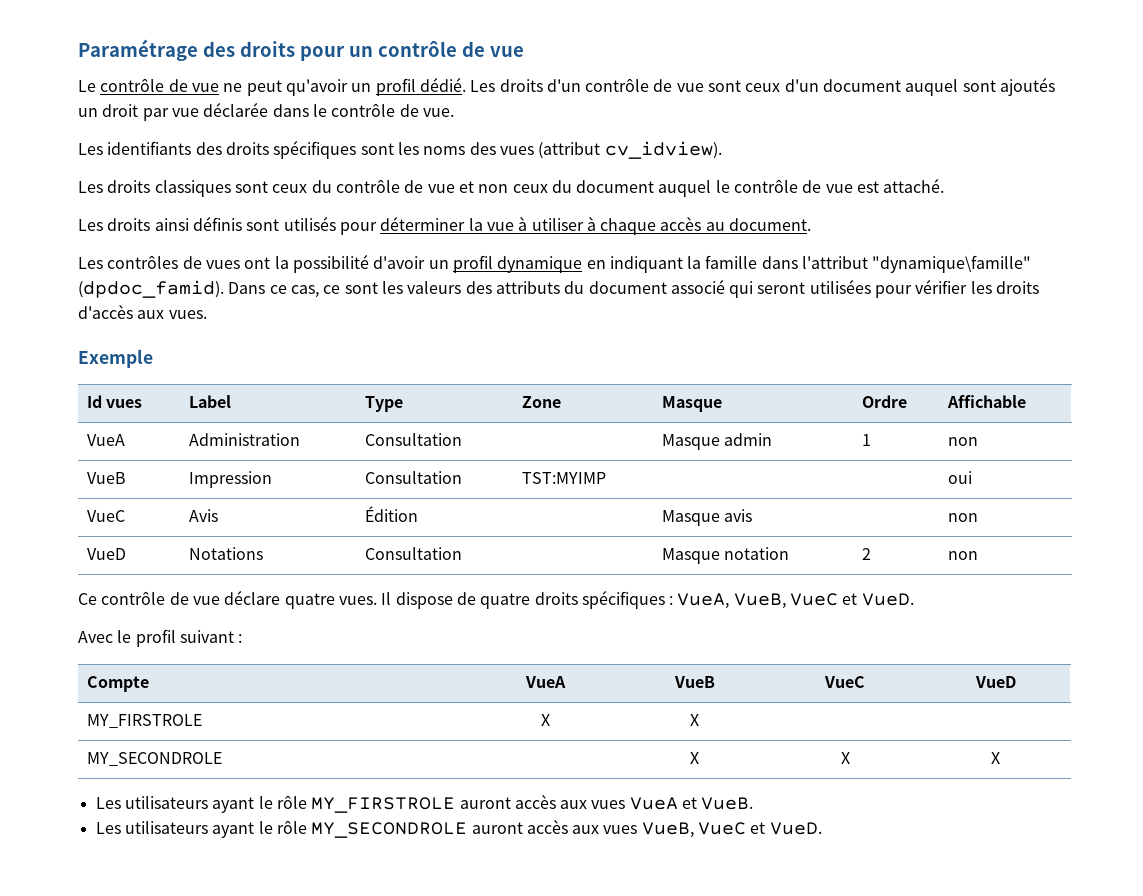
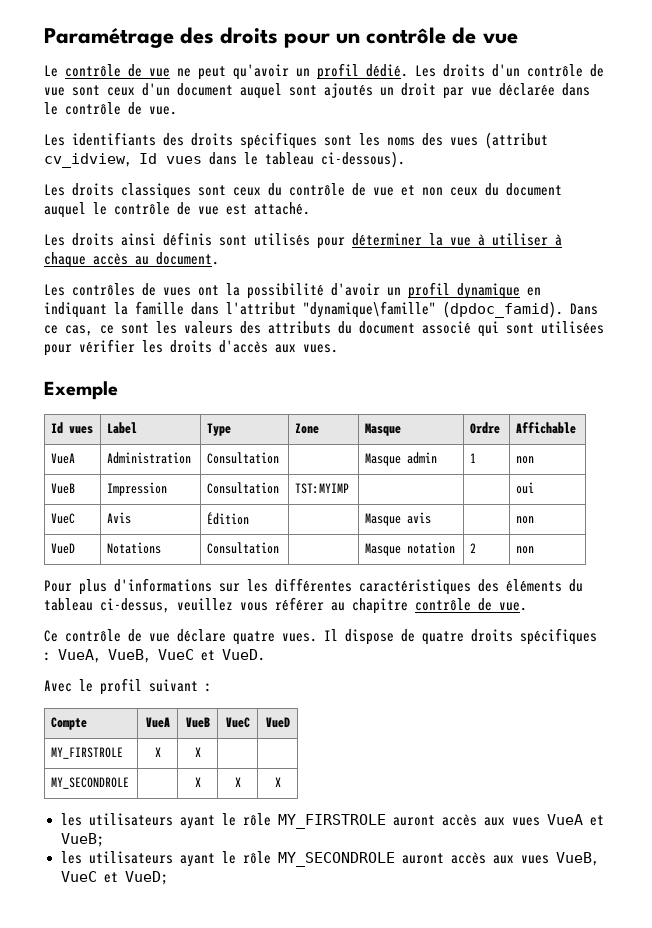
[604,141,722,159] cv_idview). -> [44,151,405,168] cv_idview, Id vues dans le tableau ci-dessous).
[757,282,806,294] seront -> [506,323,534,334] sont
(978, 555) none -> [44,578,583,595] [44,597,527,614] // Pour plus d'informations sur les différentes caractéristiques des éléments du tableau ci-dessus, veuillez vous référer au chapitre contrôle de vue.
[95,797,121,809] Les -> [60,813,82,826] les
[701,797,754,810] [95,822,121,834] VueB. // Les -> [60,833,104,847] [60,851,82,864] VueB; // les
[769,822,822,835] VueD. -> [124,871,168,885] VueD;

